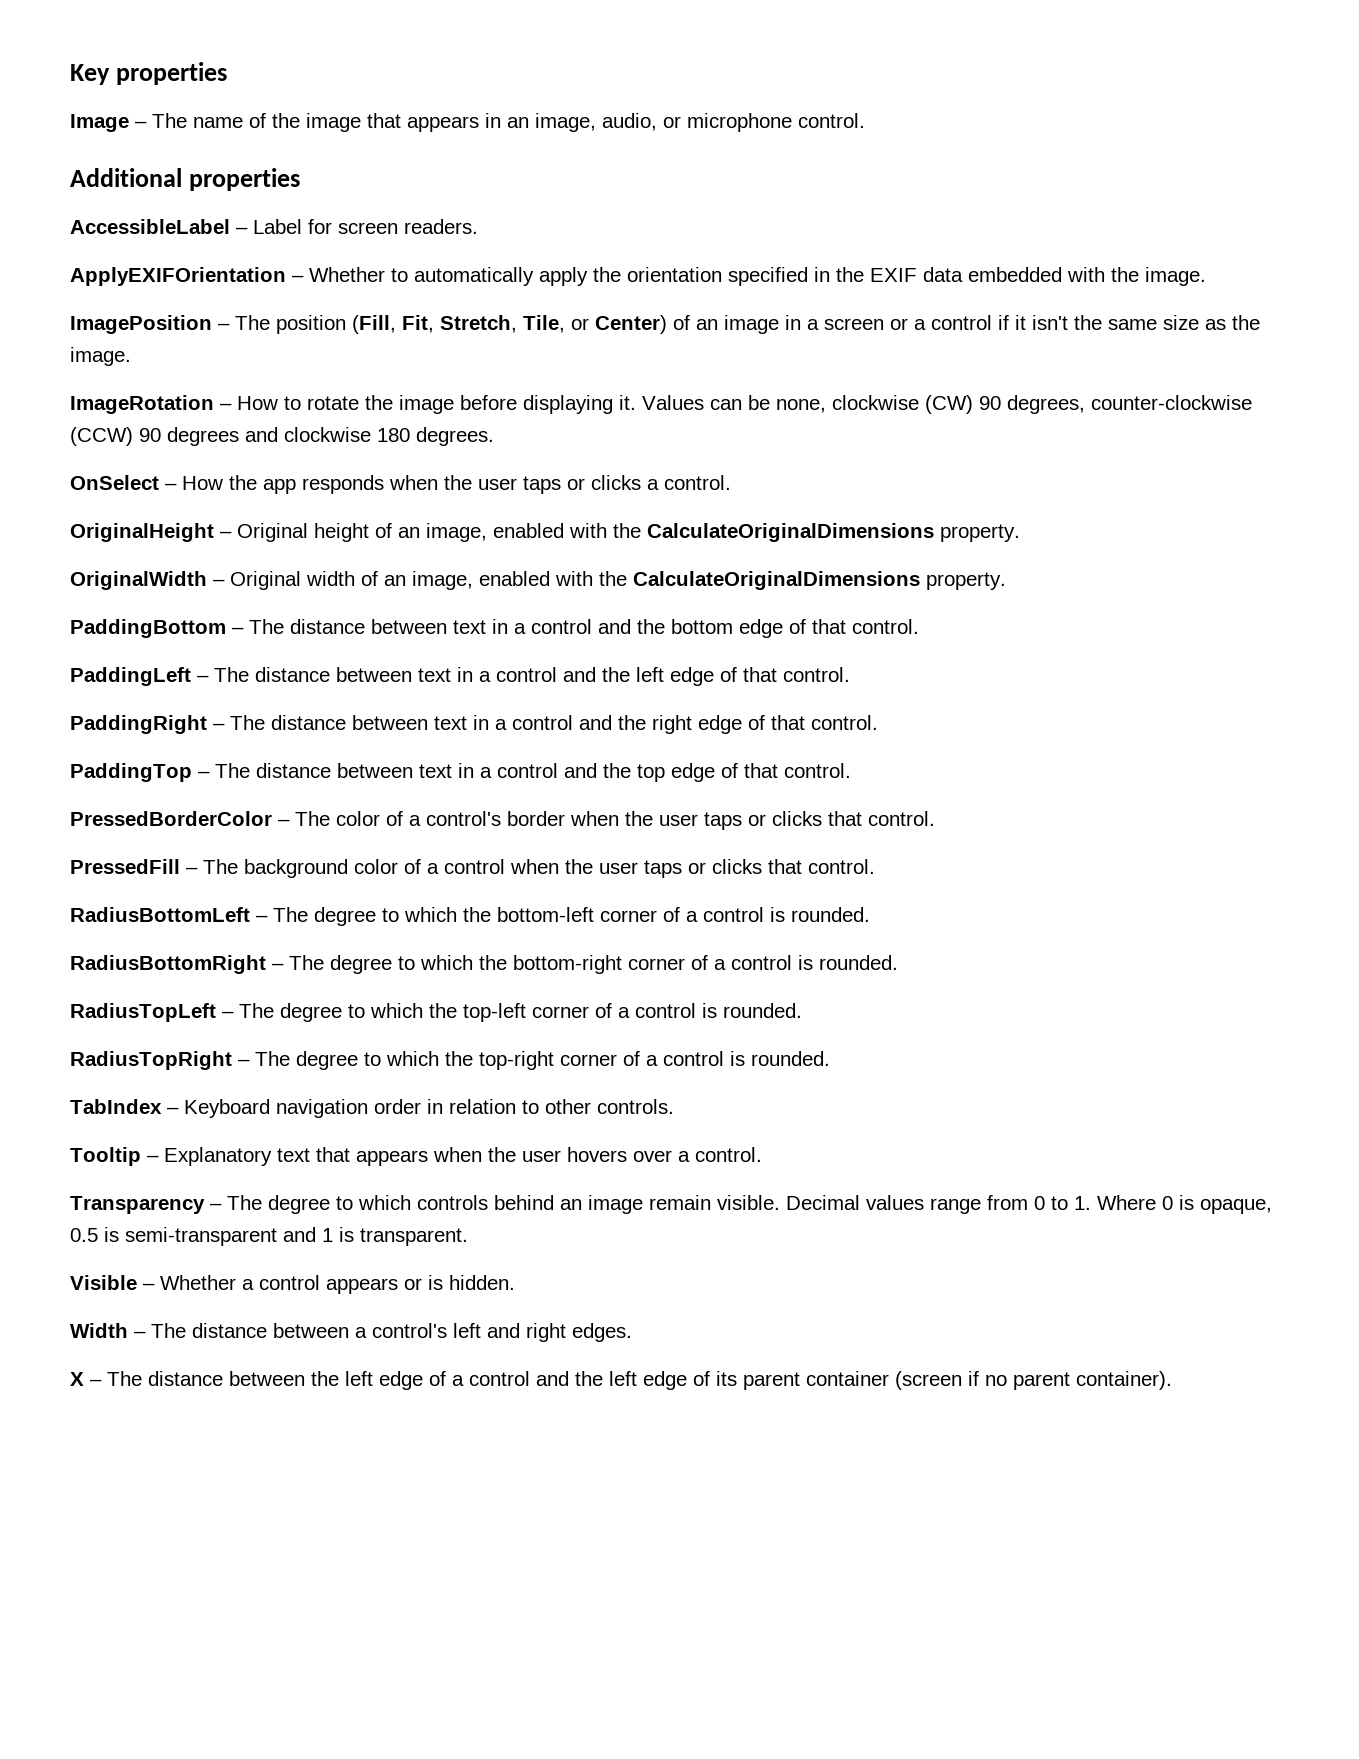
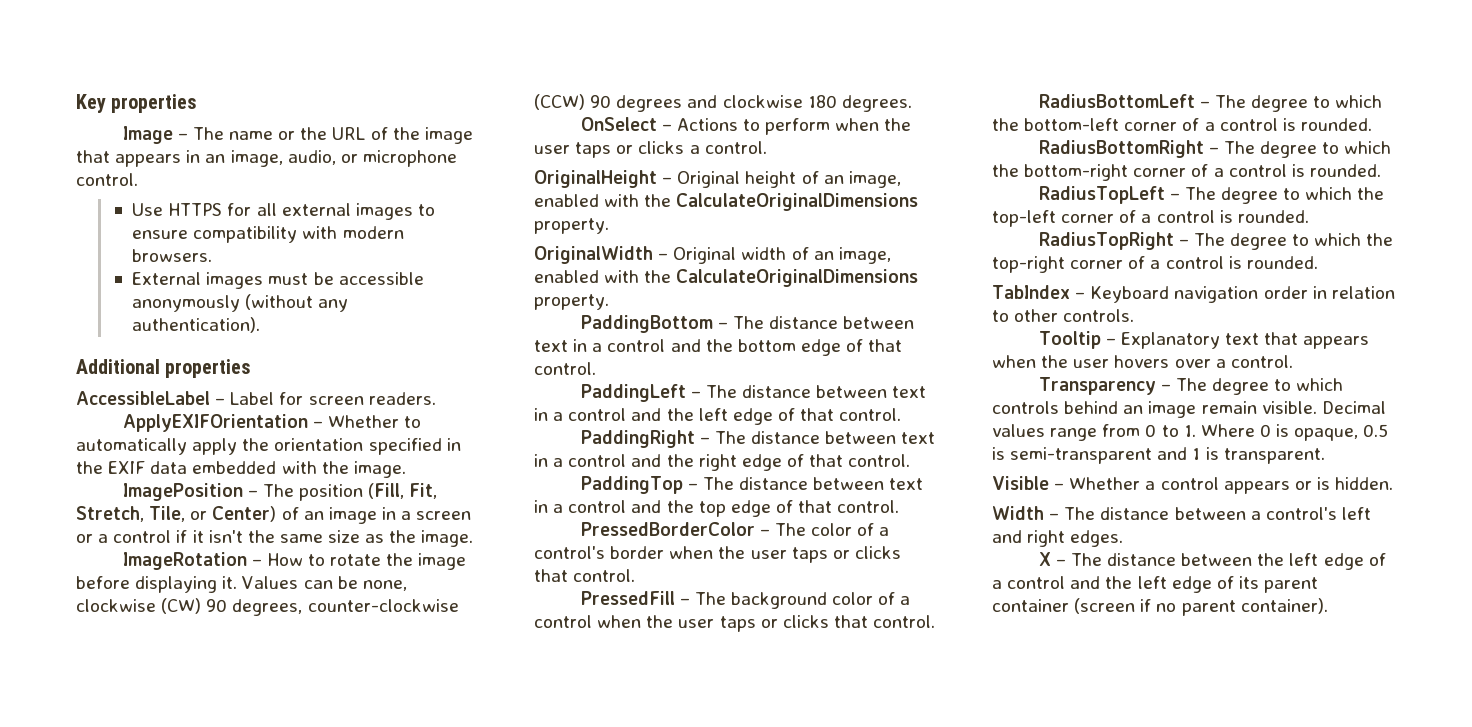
(243, 122) none -> [278,127,366,140] or the URL
(865, 120) none -> [132,203,436,220] [132,226,404,243] [132,249,213,262] [132,272,424,289] [132,294,349,312] [132,317,261,333] // Use HTTPS for all external images to ensure compatibility with modern browsers. // External images must be accessible anonymously (without any authentication).
[182,475,384,494] How the app responds -> [676,118,831,135] Actions to perform

